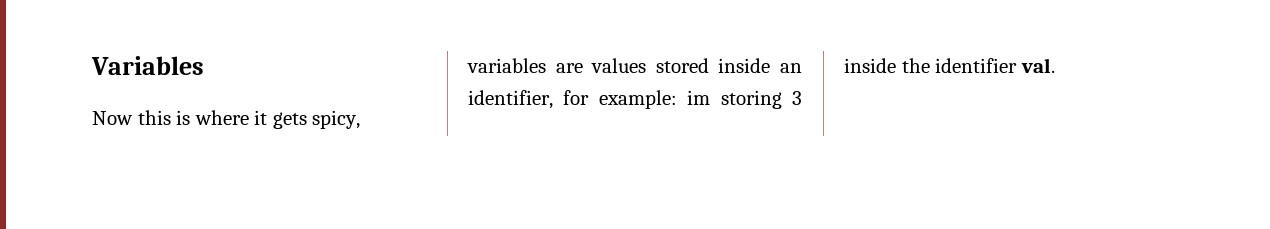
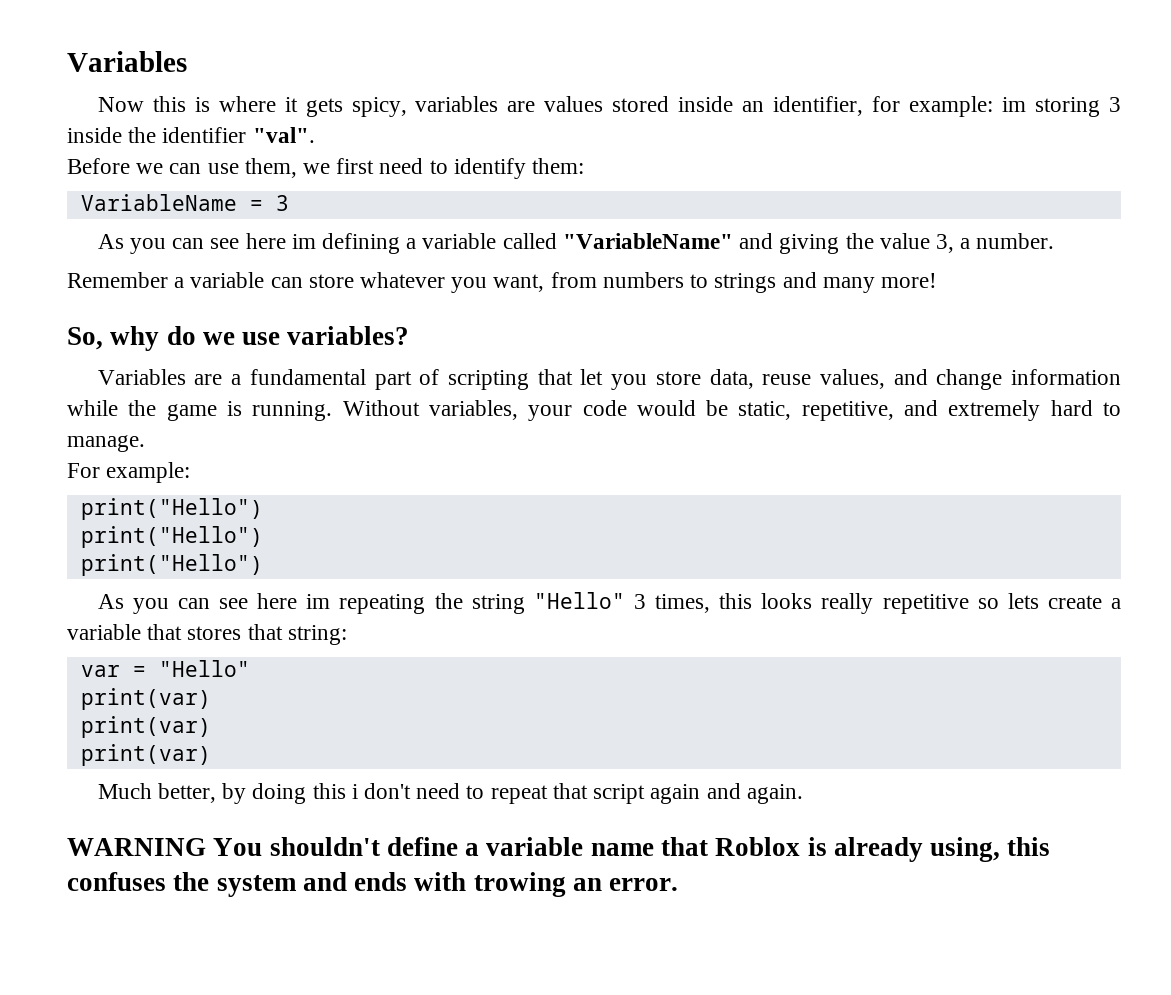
[1020,58,1055,73] val. -> [252,127,315,143] [67,158,585,179] [80,194,289,211] [97,233,1055,254] [67,272,937,293] [67,326,410,351] [97,369,1122,390] [67,400,1121,421] [67,435,145,452] [67,462,191,483] [80,498,263,520] [80,526,263,548] [80,554,263,576] [97,592,1121,614] [67,624,347,645] [80,660,250,677] [80,688,211,710] [80,716,211,738] [80,744,211,766] [97,783,803,804] [67,837,1051,862] [67,872,679,897] "val". // Before we can use them, we first need to identify them: // VariableName = 3 // As you can see here im defining a variable called "VariableName" and giving the value 3, a number. // Remember a variable can store whatever you want, from numbers to strings and many more! // So, why do we use variables? // Variables are a fundamental part of scripting that let you store data, reuse values, and change information while the game is running. Without variables, your code would be static, repetitive, and extremely hard to manage. // For example: // print("Hello") // print("Hello") // print("Hello") // As you can see here im repeating the string "Hello" 3 times, this looks really repetitive so lets create a variable that stores that string: // var = "Hello" // print(var) // print(var) // print(var) // Much better, by doing this i don't need to repeat that script again and again. // WARNING You shouldn't define a variable name that Roblox is already using, this confuses the system and ends with trowing an error.

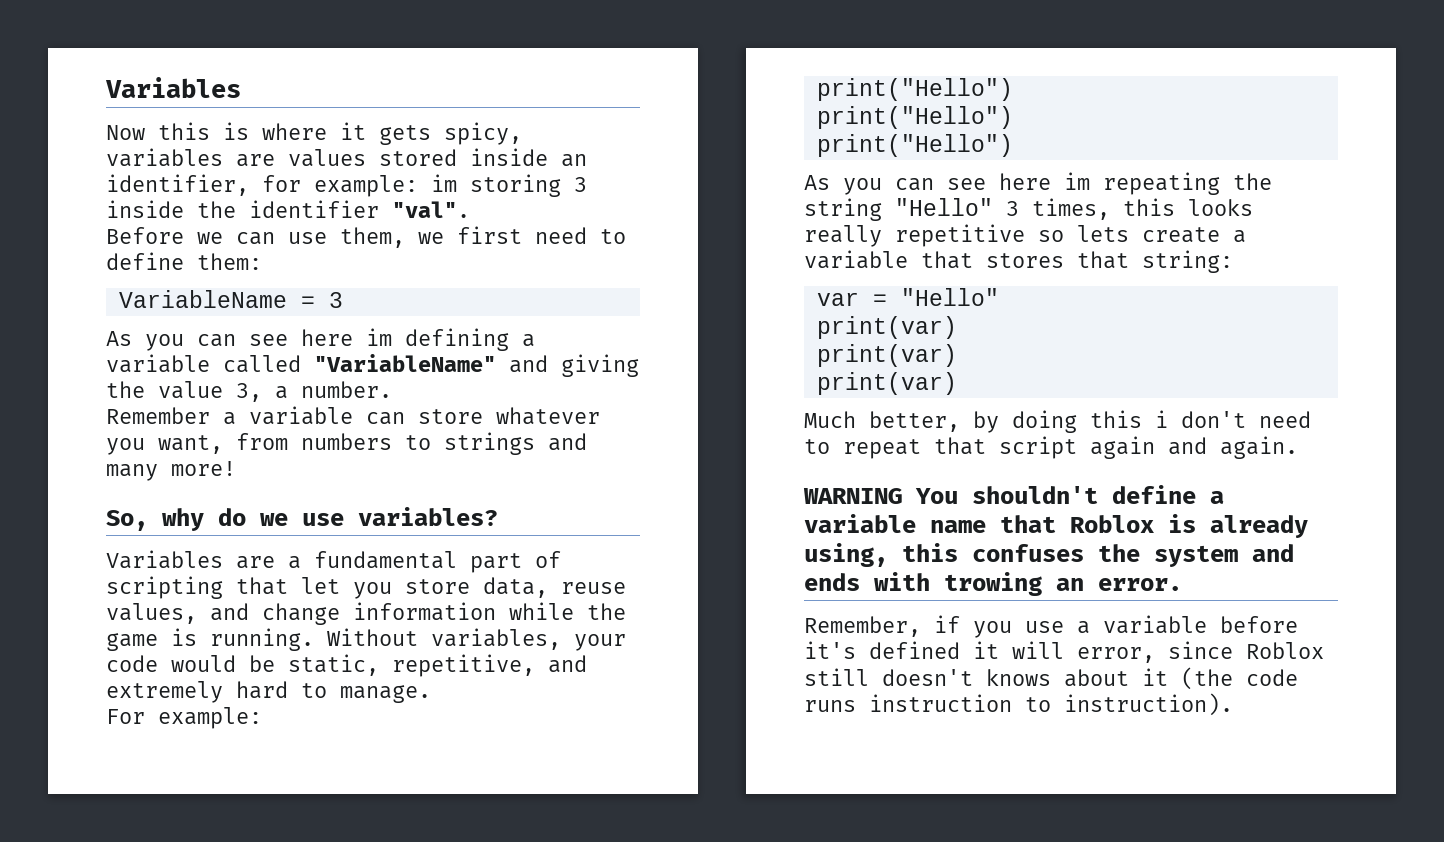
[453,158,526,179] identify -> [106,252,184,270] define
(679, 884) none -> [804,615,1298,638] [804,641,1324,663] [804,667,1298,690] [804,693,1233,716] // Remember, if you use a variable before it's defined it will error, since Roblox still doesn't knows about it (the code runs instruction to instruction).

